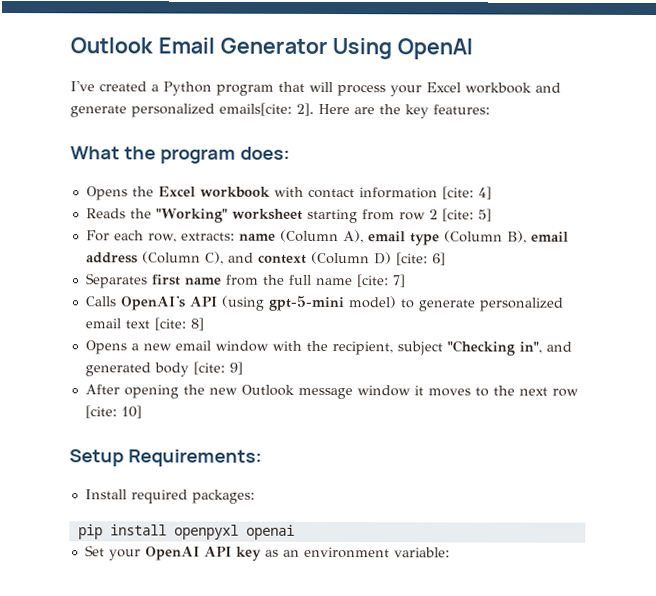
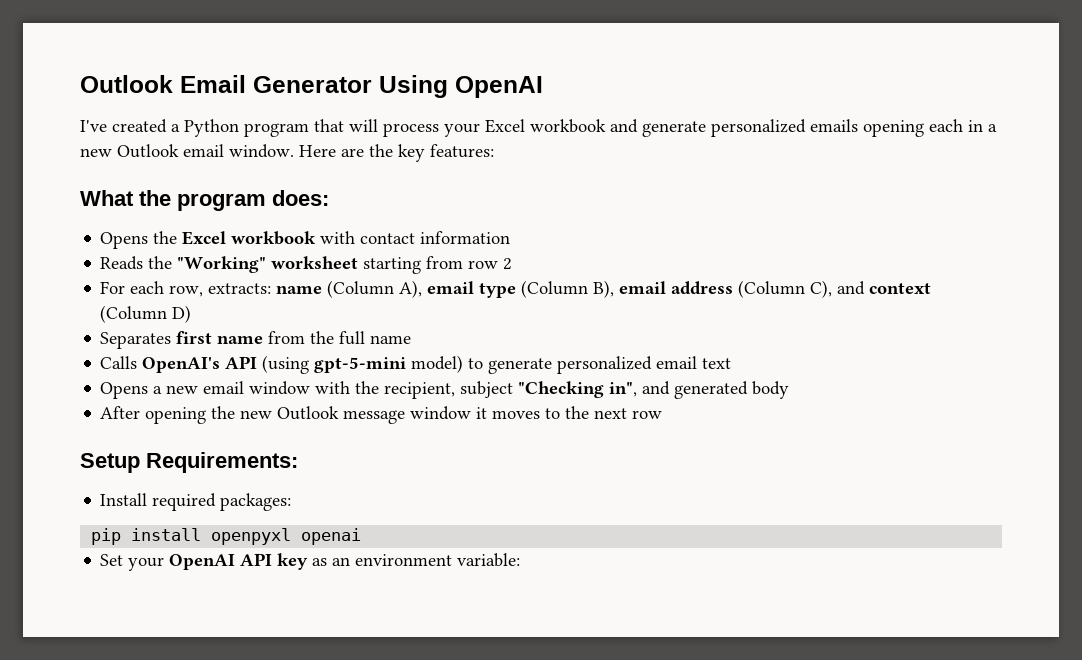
[219,102,314,116] emails[cite: 2]. -> [810,119,997,137] [80,144,294,158] emails opening each in a new Outlook email window.
[441,186,492,200] [cite: 4] -> (511, 237) none
[441,208,492,222] [cite: 5] -> (513, 264) none
[395,252,446,266] [cite: 6] -> (192, 314) none
[356,274,406,288] [cite: 7] -> (412, 339) none
[153,317,204,331] [cite: 8] -> (732, 363) none
[192,361,243,375] [cite: 9] -> (790, 390) none
[84,405,142,419] [cite: 10] -> (663, 414) none

